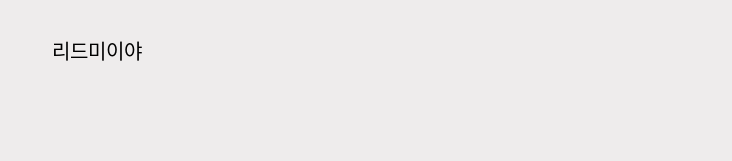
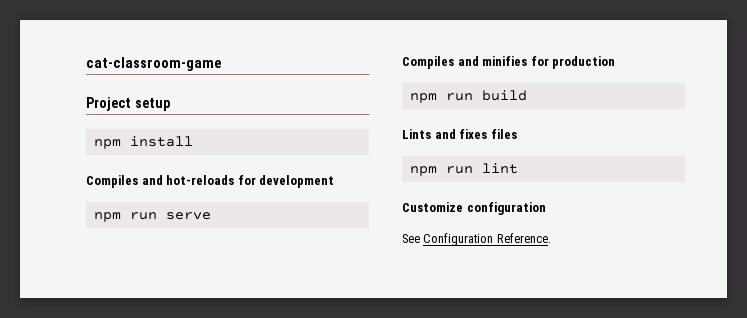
[52,41,142,61] 리드미이야 -> [86,57,222,71] [86,97,170,111] [93,136,193,149] [86,175,335,188] [93,212,211,222] [402,56,616,69] [409,90,527,103] [402,129,517,139] [409,163,518,176] [402,202,546,215] [402,233,551,246] cat-classroom-game // Project setup // npm install // Compiles and hot-reloads for development // npm run serve // Compiles and minifies for production // npm run build // Lints and fixes files // npm run lint // Customize configuration // See Configuration Reference.

